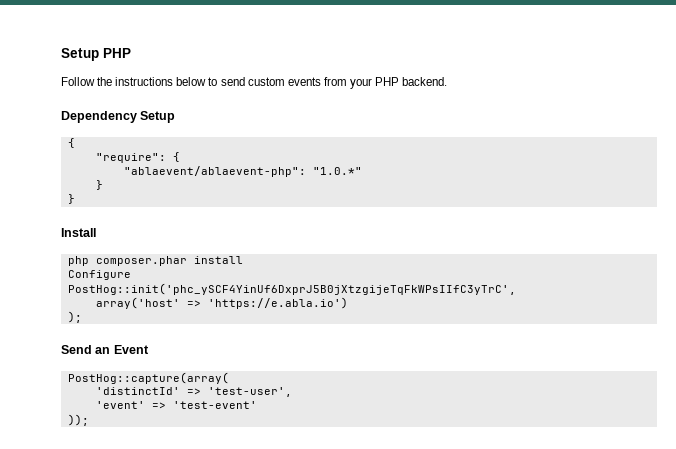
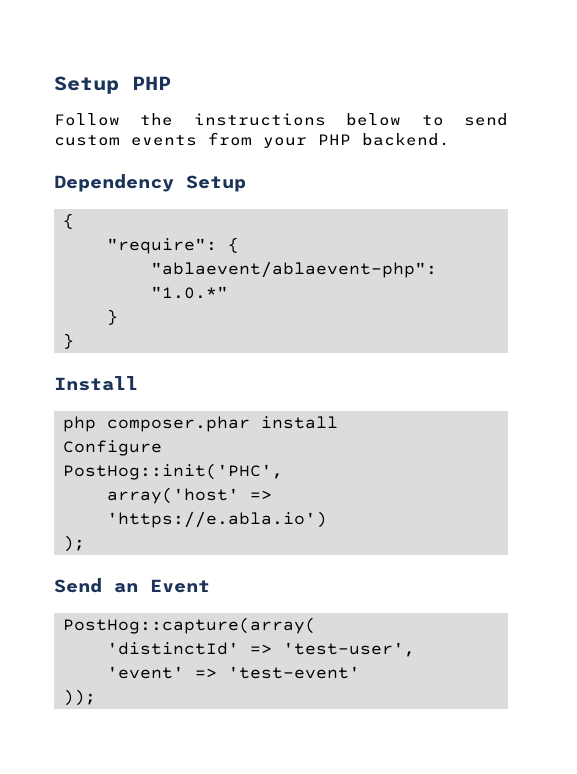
[67,283,516,295] PostHog::init('phc_ySCF4YinUf6DxprJ5B0jXtzgijeTqFkWPsIIfC3yTrC', -> [63,463,283,480] PostHog::init('PHC',

